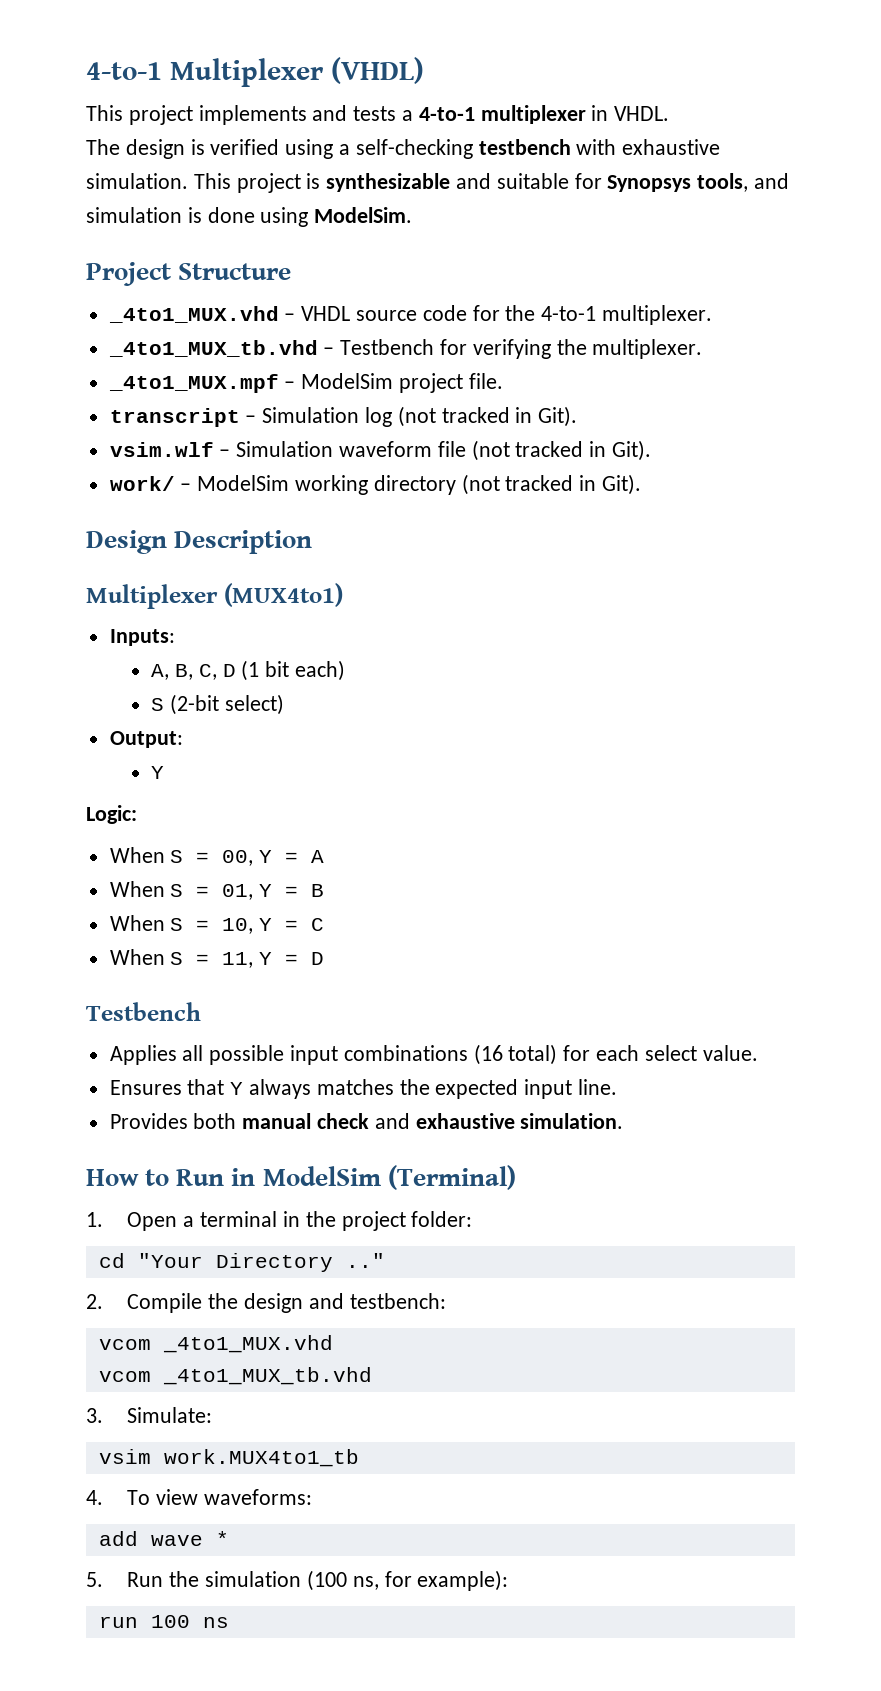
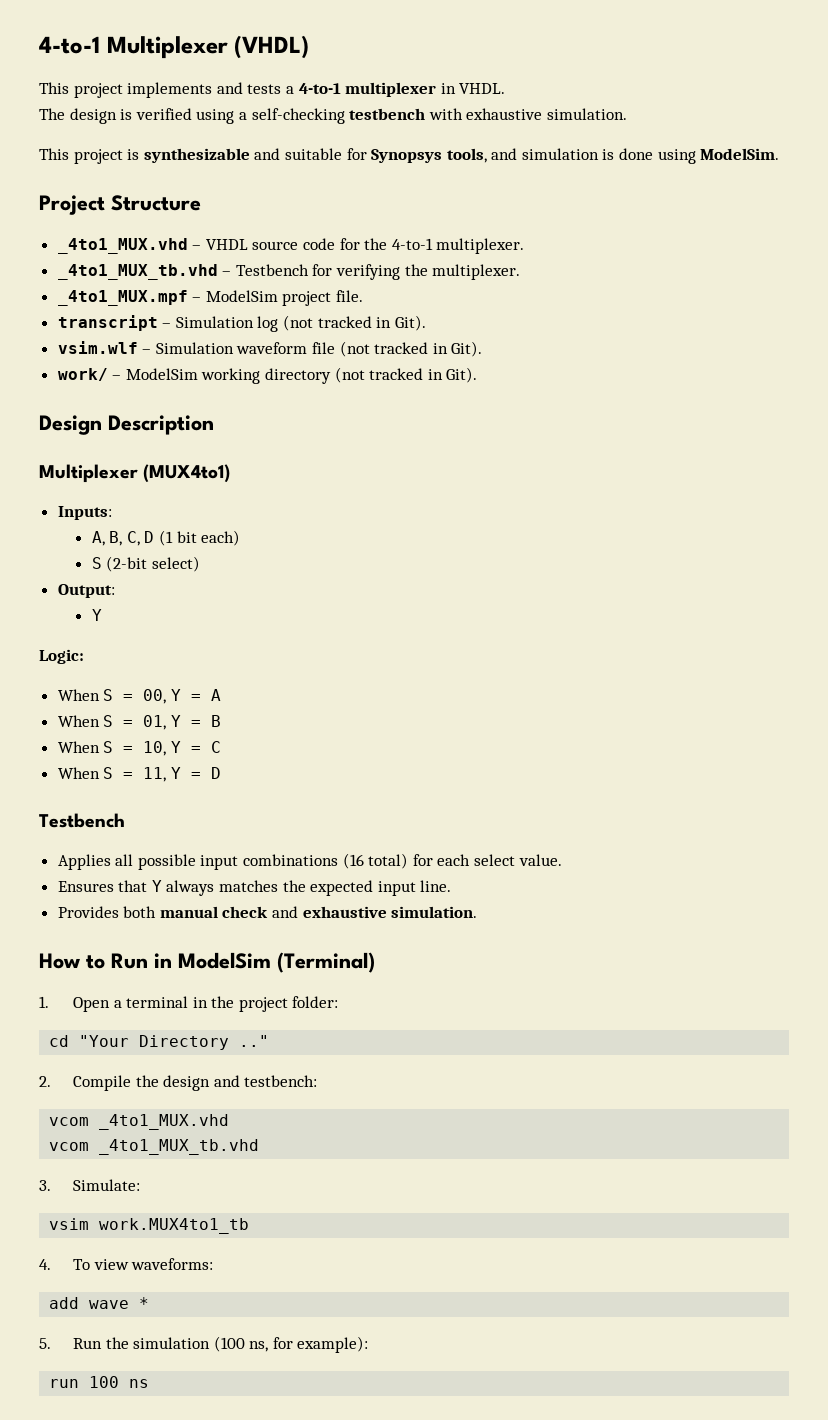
(188, 181) none -> (627, 114) //

